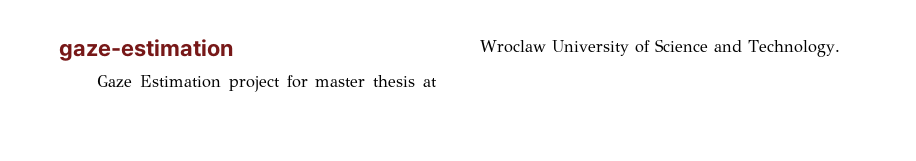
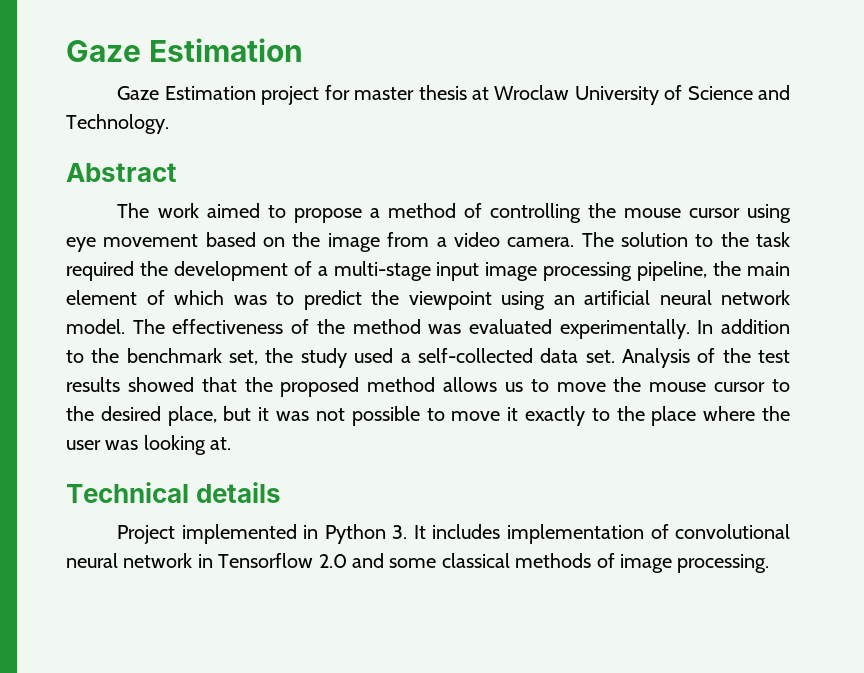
[59,39,233,61] gaze-estimation -> [66,38,304,62] Gaze Estimation
(840, 48) none -> [66,163,177,182] [117,203,792,223] [66,232,790,252] [66,261,790,281] [66,290,790,310] [66,319,790,339] [66,348,791,368] [66,377,790,397] [66,406,790,426] [66,435,232,455] [66,482,282,503] [117,524,790,544] [66,553,770,573] // Abstract // The work aimed to propose a method of controlling the mouse cursor using eye movement based on the image from a video camera. The solution to the task required the development of a multi-stage input image processing pipeline, the main element of which was to predict the viewpoint using an artificial neural network model. The effectiveness of the method was evaluated experimentally. In addition to the benchmark set, the study used a self-collected data set. Analysis of the test results showed that the proposed method allows us to move the mouse cursor to the desired place, but it was not possible to move it exactly to the place where the user was looking at. // Technical details // Project implemented in Python 3. It includes implementation of convolutional neural network in Tensorflow 2.0 and some classical methods of image processing.

